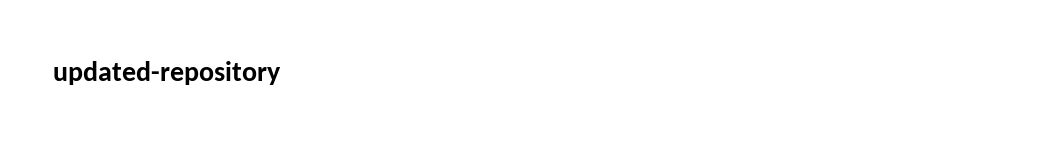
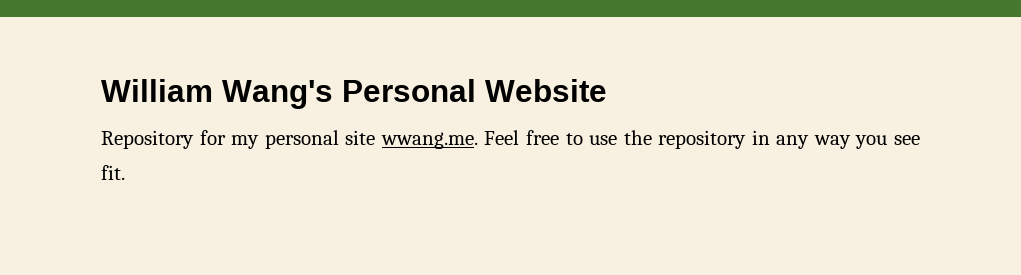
[53,61,281,85] updated-repository -> [101,79,607,109] [101,130,920,149] [101,165,125,180] William Wang's Personal Website // Repository for my personal site wwang.me. Feel free to use the repository in any way you see fit.

